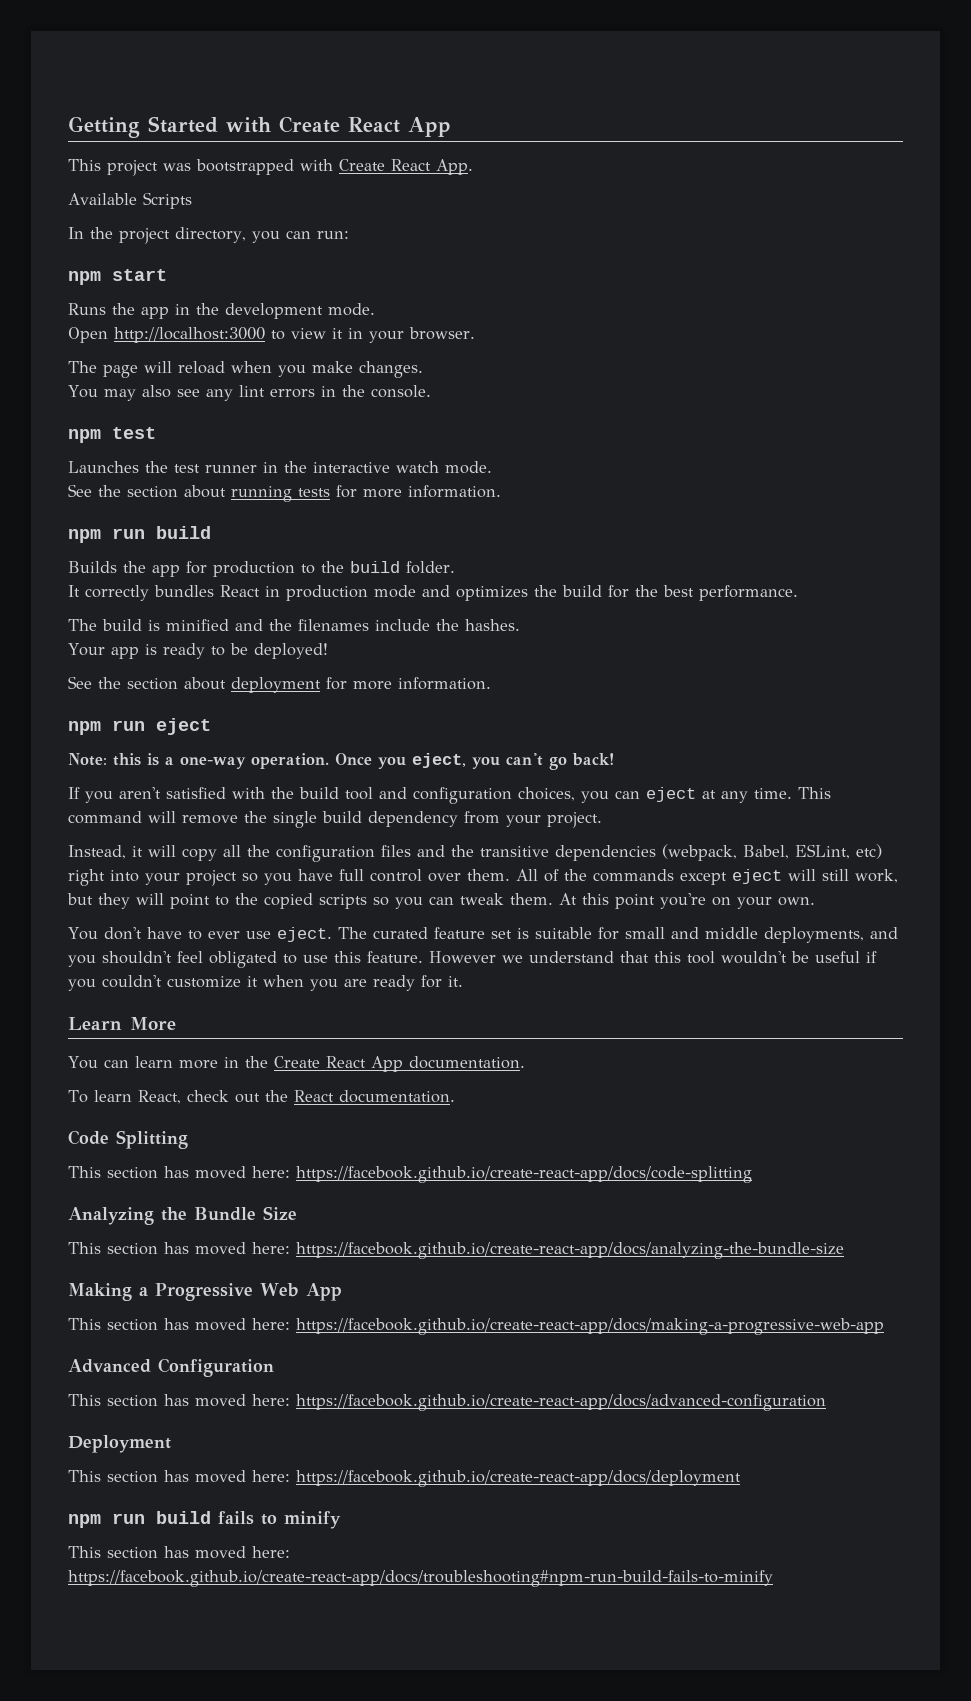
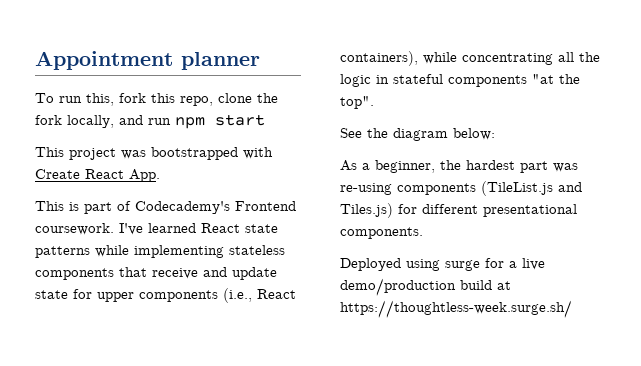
[68,116,451,138] Getting Started with Create React App -> [35,51,260,70] [35,93,278,106] [35,114,265,129] Appointment planner // To run this, fork this repo, clone the fork locally, and run npm start
[68,192,192,209] [68,227,349,244] [68,269,167,285] [68,303,375,319] [68,327,475,343] [68,361,423,378] [68,385,431,401] [68,427,156,443] [68,461,492,474] [68,484,501,502] [68,526,211,543] [68,561,455,577] [68,585,798,601] [68,619,520,631] [68,643,328,659] [68,676,491,693] [68,718,211,735] [68,753,614,770] [68,787,831,804] [68,811,602,828] [68,844,882,862] [68,869,898,886] [67,893,815,909] [68,927,898,943] [68,951,877,968] [68,975,463,991] [68,1017,176,1030] [68,1056,525,1072] [68,1090,455,1104] [68,1130,188,1149] [68,1166,752,1183] [68,1206,297,1225] [68,1242,844,1259] [68,1283,342,1301] [68,1318,884,1335] [68,1358,274,1377] [68,1394,826,1411] [68,1435,171,1453] [68,1470,741,1487] [68,1511,341,1529] [68,1546,290,1559] [68,1570,773,1587] Available Scripts // In the project directory, you can run: // npm start // Runs the app in the development mode. // Open http://localhost:3000 to view it in your browser. // The page will reload when you make changes. // You may also see any lint errors in the console. // npm test // Launches the test runner in the interactive watch mode. // See the section about running tests for more information. // npm run build // Builds the app for production to the build folder. // It correctly bundles React in production mode and optimizes the build for the best performance. // The build is minified and the filenames include the hashes. // Your app is ready to be deployed! // See the section about deployment for more information. // npm run eject // Note: this is a one-way operation. Once you eject, you can't go back! // If you aren't satisfied with the build tool and configuration choices, you can eject at any time. This command will remove the single build dependency from your project. // Instead, it will copy all the configuration files and the transitive dependencies (webpack, Babel, ESLint, etc) right into your project so you have full control over them. All of the commands except eject will still work, but they will point to the copied scripts so you can tweak them. At this point you're on your own. // You don't have to ever use eject. The curated feature set is suitable for small and middle deployments, and you shouldn't feel obligated to use this feature. However we understand that this tool wouldn't be useful if you couldn't customize it when you are ready for it. // Learn More // You can learn more in the Create React App documentation. // To learn React, check out the React documentation. // Code Splitting // This section has moved here: https://facebook.github.io/create-react-app/docs/code-splitting // Analyzing the Bundle Size // This section has moved here: https://facebook.github.io/create-react-app/docs/analyzing-the-bundle-size // Making a Progressive Web App // This section has moved here: https://facebook.github.io/create-react-app/docs/making-a-progressive-web-app // Advanced Configuration // This section has moved here: https://facebook.github.io/create-react-app/docs/advanced-configuration // Deployment // This section has moved here: https://facebook.github.io/create-react-app/docs/deployment // npm run build fails to minify // This section has moved here: https://facebook.github.io/create-react-app/docs/troubleshooting#npm-run-build-fails-to-minify -> [35,201,296,214] [35,223,278,235] [35,245,285,258] [35,267,277,280] [35,288,296,303] [340,51,600,66] [340,74,580,87] [340,96,374,109] [340,128,495,141] [340,160,578,173] [340,181,582,196] [340,203,577,218] [340,227,423,239] [340,258,545,271] [340,278,511,296] [340,300,572,318] This is part of Codecademy's Frontend coursework. I've learned React state patterns while implementing stateless components that receive and update state for upper components (i.e., React containers), while concentrating all the logic in stateful components "at the top". // See the diagram below: // As a beginner, the hardest part was re-using components (TileList.js and Tiles.js) for different presentational components. // Deployed using surge for a live demo/production build at https://thoughtless-week.surge.sh/

